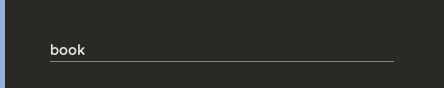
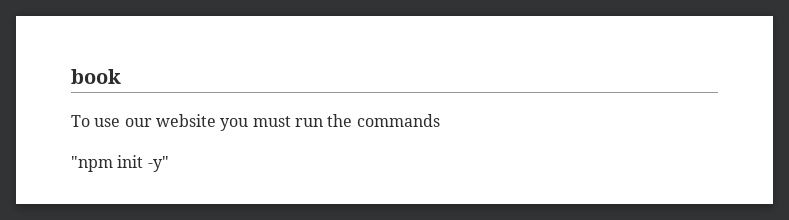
(85, 49) none -> [71,114,440,131] [71,155,169,172] // To use our website you must run the commands // "npm init -y"

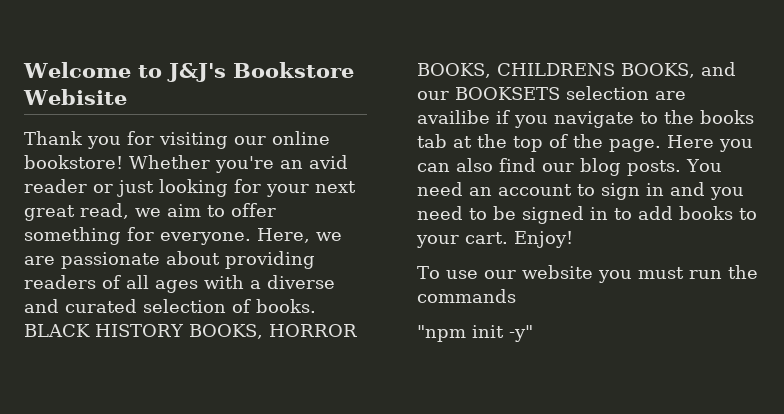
[71,69,121,84] book -> [23,62,354,82] [23,89,127,105] [24,131,330,149] [24,155,348,173] [24,179,356,197] [24,203,276,221] [24,227,342,245] [24,251,315,269] [24,275,335,293] [24,299,316,313] [24,324,357,339] [417,62,736,78] [417,86,686,100] [417,110,754,128] [417,134,753,152] [417,158,722,176] [417,182,744,200] [417,206,757,224] [416,231,573,248] Welcome to J&J's Bookstore Webisite // Thank you for visiting our online bookstore! Whether you're an avid reader or just looking for your next great read, we aim to offer something for everyone. Here, we are passionate about providing readers of all ages with a diverse and curated selection of books. BLACK HISTORY BOOKS, HORROR BOOKS, CHILDRENS BOOKS, and our BOOKSETS selection are availibe if you navigate to the books tab at the top of the page. Here you can also find our blog posts. You need an account to sign in and you need to be signed in to add books to your cart. Enjoy!

